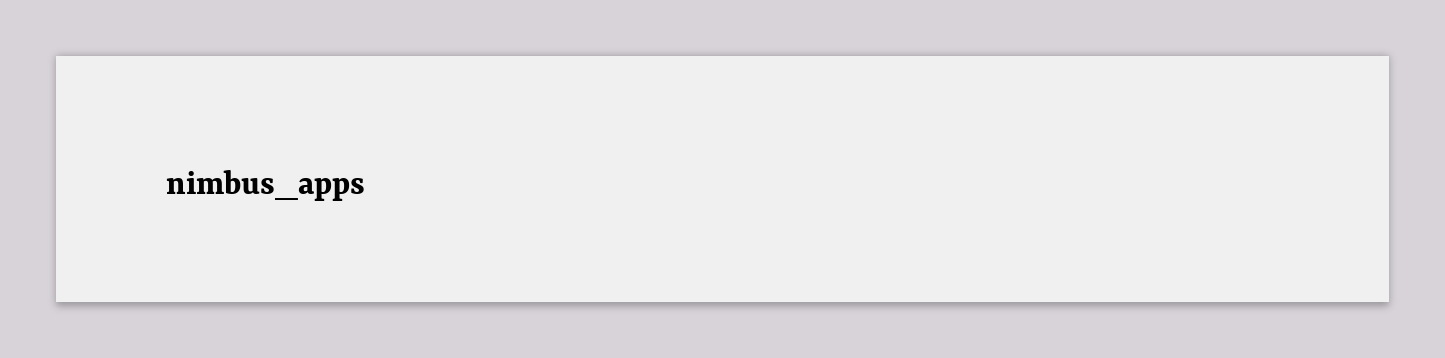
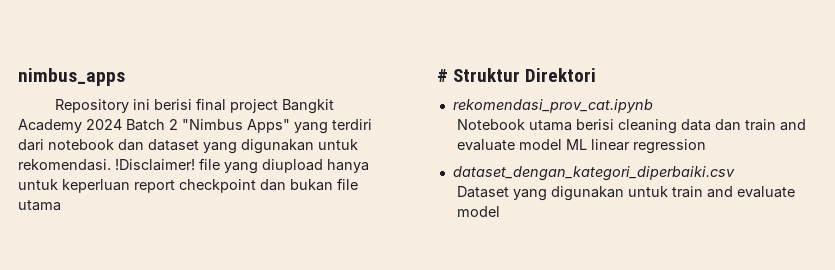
(365, 185) none -> [55,98,335,114] [18,119,372,134] [18,139,358,154] [18,158,369,174] [18,178,358,193] [18,200,61,211] [437,68,597,82] [452,99,653,113] [456,119,806,134] [456,139,706,154] [452,166,735,181] [456,186,795,201] [456,206,500,217] // Repository ini berisi final project Bangkit Academy 2024 Batch 2 "Nimbus Apps" yang terdiri dari notebook dan dataset yang digunakan untuk rekomendasi. !Disclaimer! file yang diupload hanya untuk keperluan report checkpoint dan bukan file utama // # Struktur Direktori // rekomendasi_prov_cat.ipynb // Notebook utama berisi cleaning data dan train and evaluate model ML linear regression // dataset_dengan_kategori_diperbaiki.csv // Dataset yang digunakan untuk train and evaluate model

